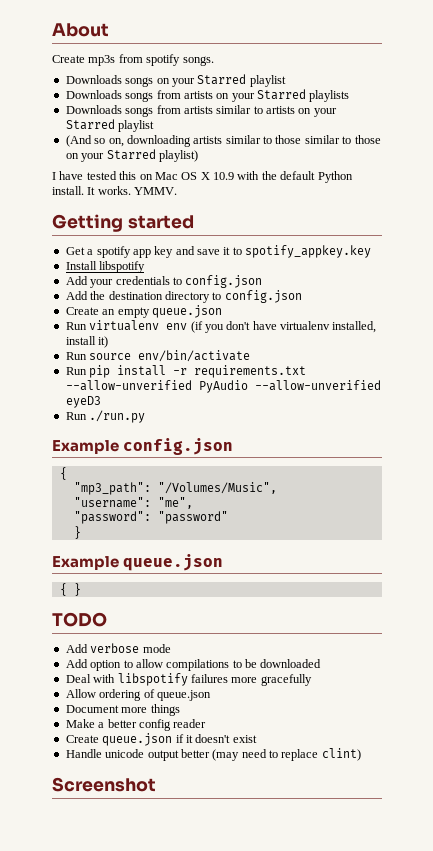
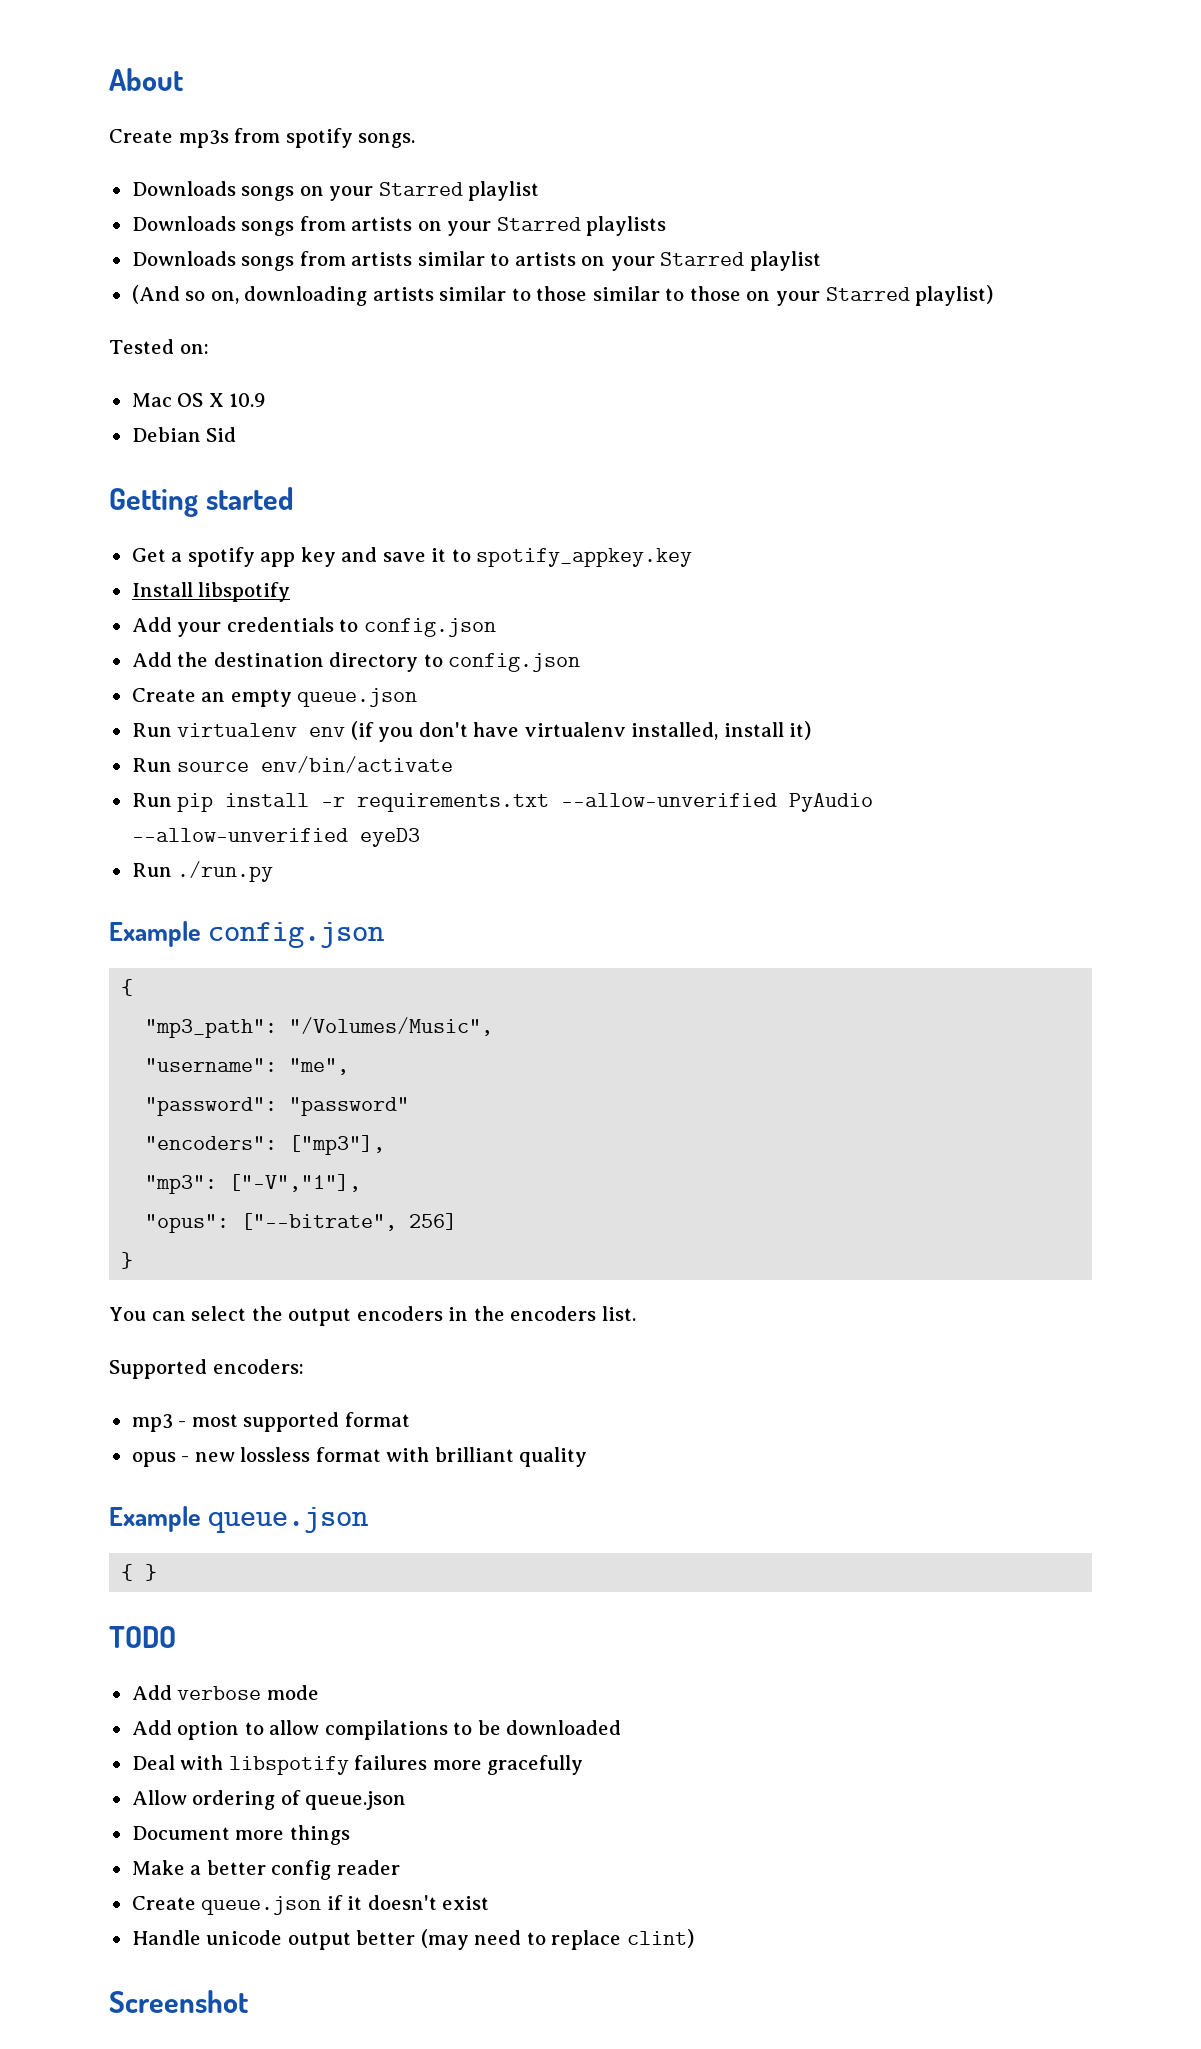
[52,171,153,180] I have tested this on -> [109,339,209,354] Tested on: //
[237,171,353,183] [52,186,178,195] with the default Python install. It works. YMMV. -> [131,427,237,442] // Debian Sid
[73,526,81,539] } -> [145,1135,386,1155] [145,1174,362,1194] [145,1213,458,1233] [121,1252,134,1269] [109,1306,636,1326] [109,1359,304,1379] [131,1412,410,1432] [131,1447,588,1467] "encoders": ["mp3"], // "mp3": ["-V","1"], // "opus": ["--bitrate", 256] // } // You can select the output encoders in the encoders list. // Supported encoders: // mp3 - most supported format // opus - new lossless format with brilliant quality

